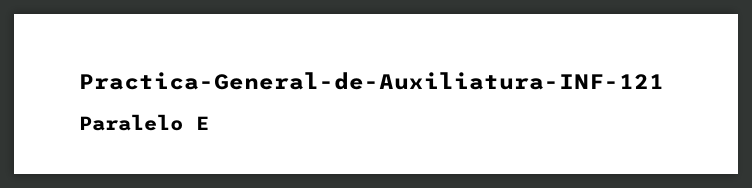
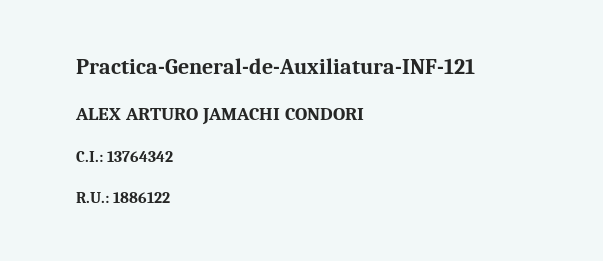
[79,114,209,131] Paralelo E -> [75,108,365,125] [76,151,174,162] [76,192,171,203] ALEX ARTURO JAMACHI CONDORI // C.I.: 13764342 // R.U.: 1886122

